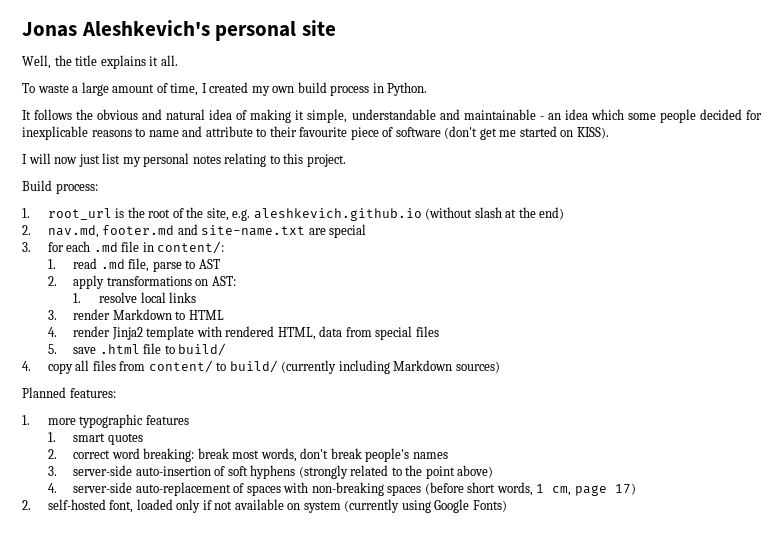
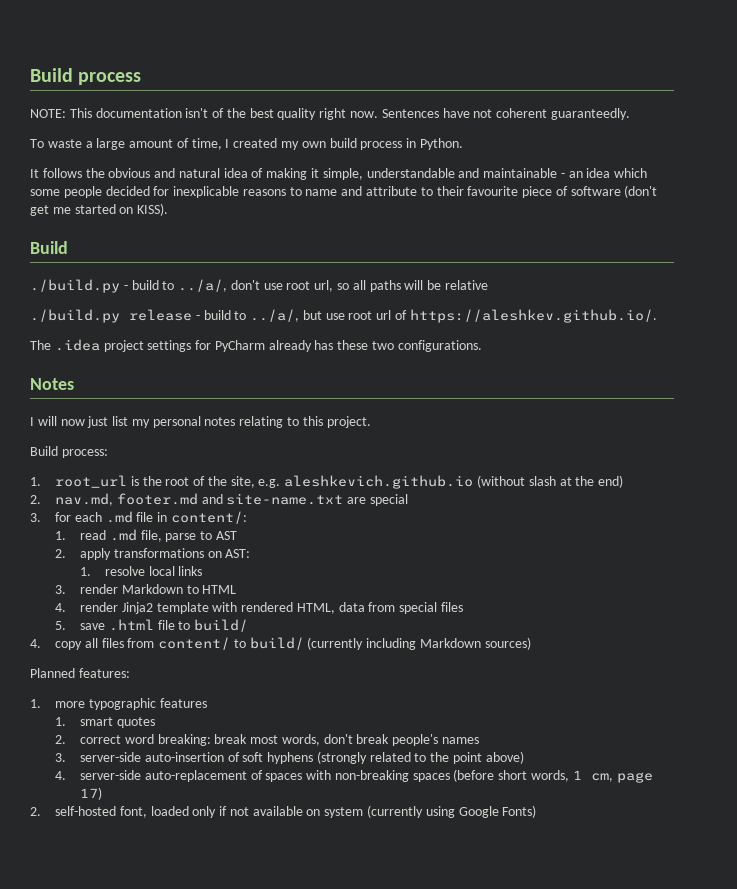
[22,20,337,41] [22,55,178,69] Jonas Aleshkevich's personal site // Well, the title explains it all. -> [30,68,142,85] [30,108,630,120] Build process // NOTE: This documentation isn't of the best quality right now. Sentences have not coherent guaranteedly.
(609, 133) none -> [30,241,68,254] [30,279,488,293] [30,309,657,323] [30,339,482,352] [30,378,74,390] // Build // ./build.py - build to ../a/, don't use root url, so all paths will be relative // ./build.py release - build to ../a/, but use root url of https://aleshkev.github.io/. // The .idea project settings for PyCharm already has these two configurations. // Notes

